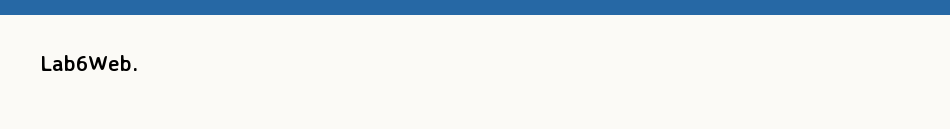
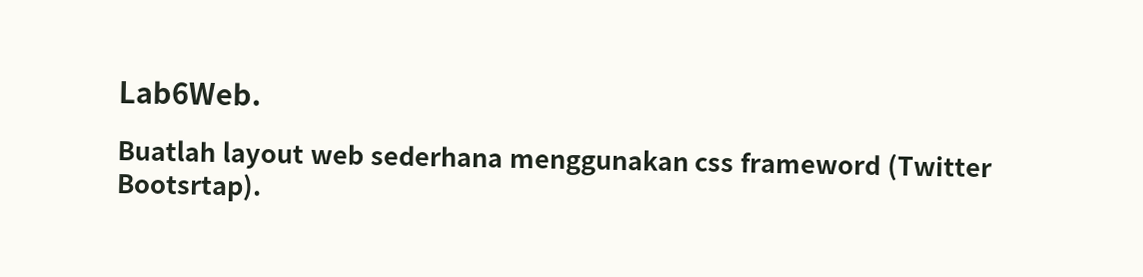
(138, 63) none -> [117,139,994,183] [116,171,262,202] // Buatlah layout web sederhana menggunakan css frameword (Twitter Bootsrtap).

